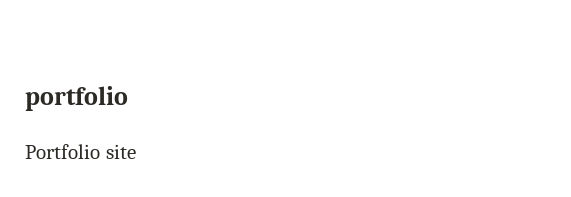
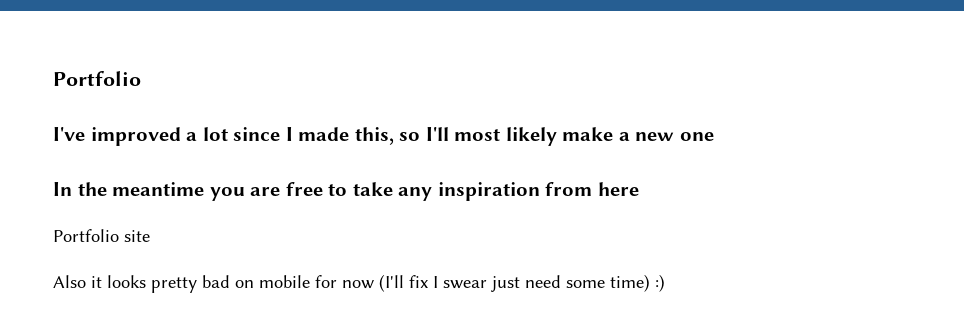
[25,86,128,111] [25,144,136,159] portfolio // Portfolio site -> [53,71,141,86] [53,127,715,146] [53,182,639,201] [53,229,150,242] [53,274,665,293] Portfolio // I've improved a lot since I made this, so I'll most likely make a new one // In the meantime you are free to take any inspiration from here // Portfolio site // Also it looks pretty bad on mobile for now (I'll fix I swear just need some time) :)

